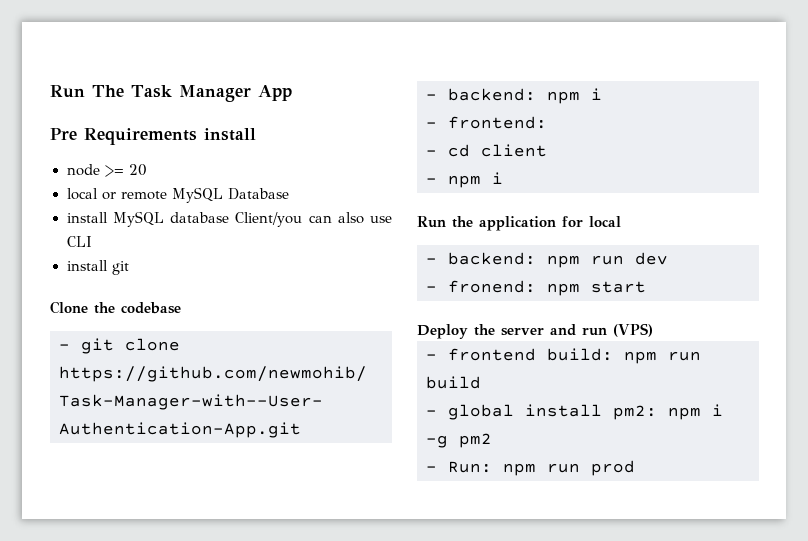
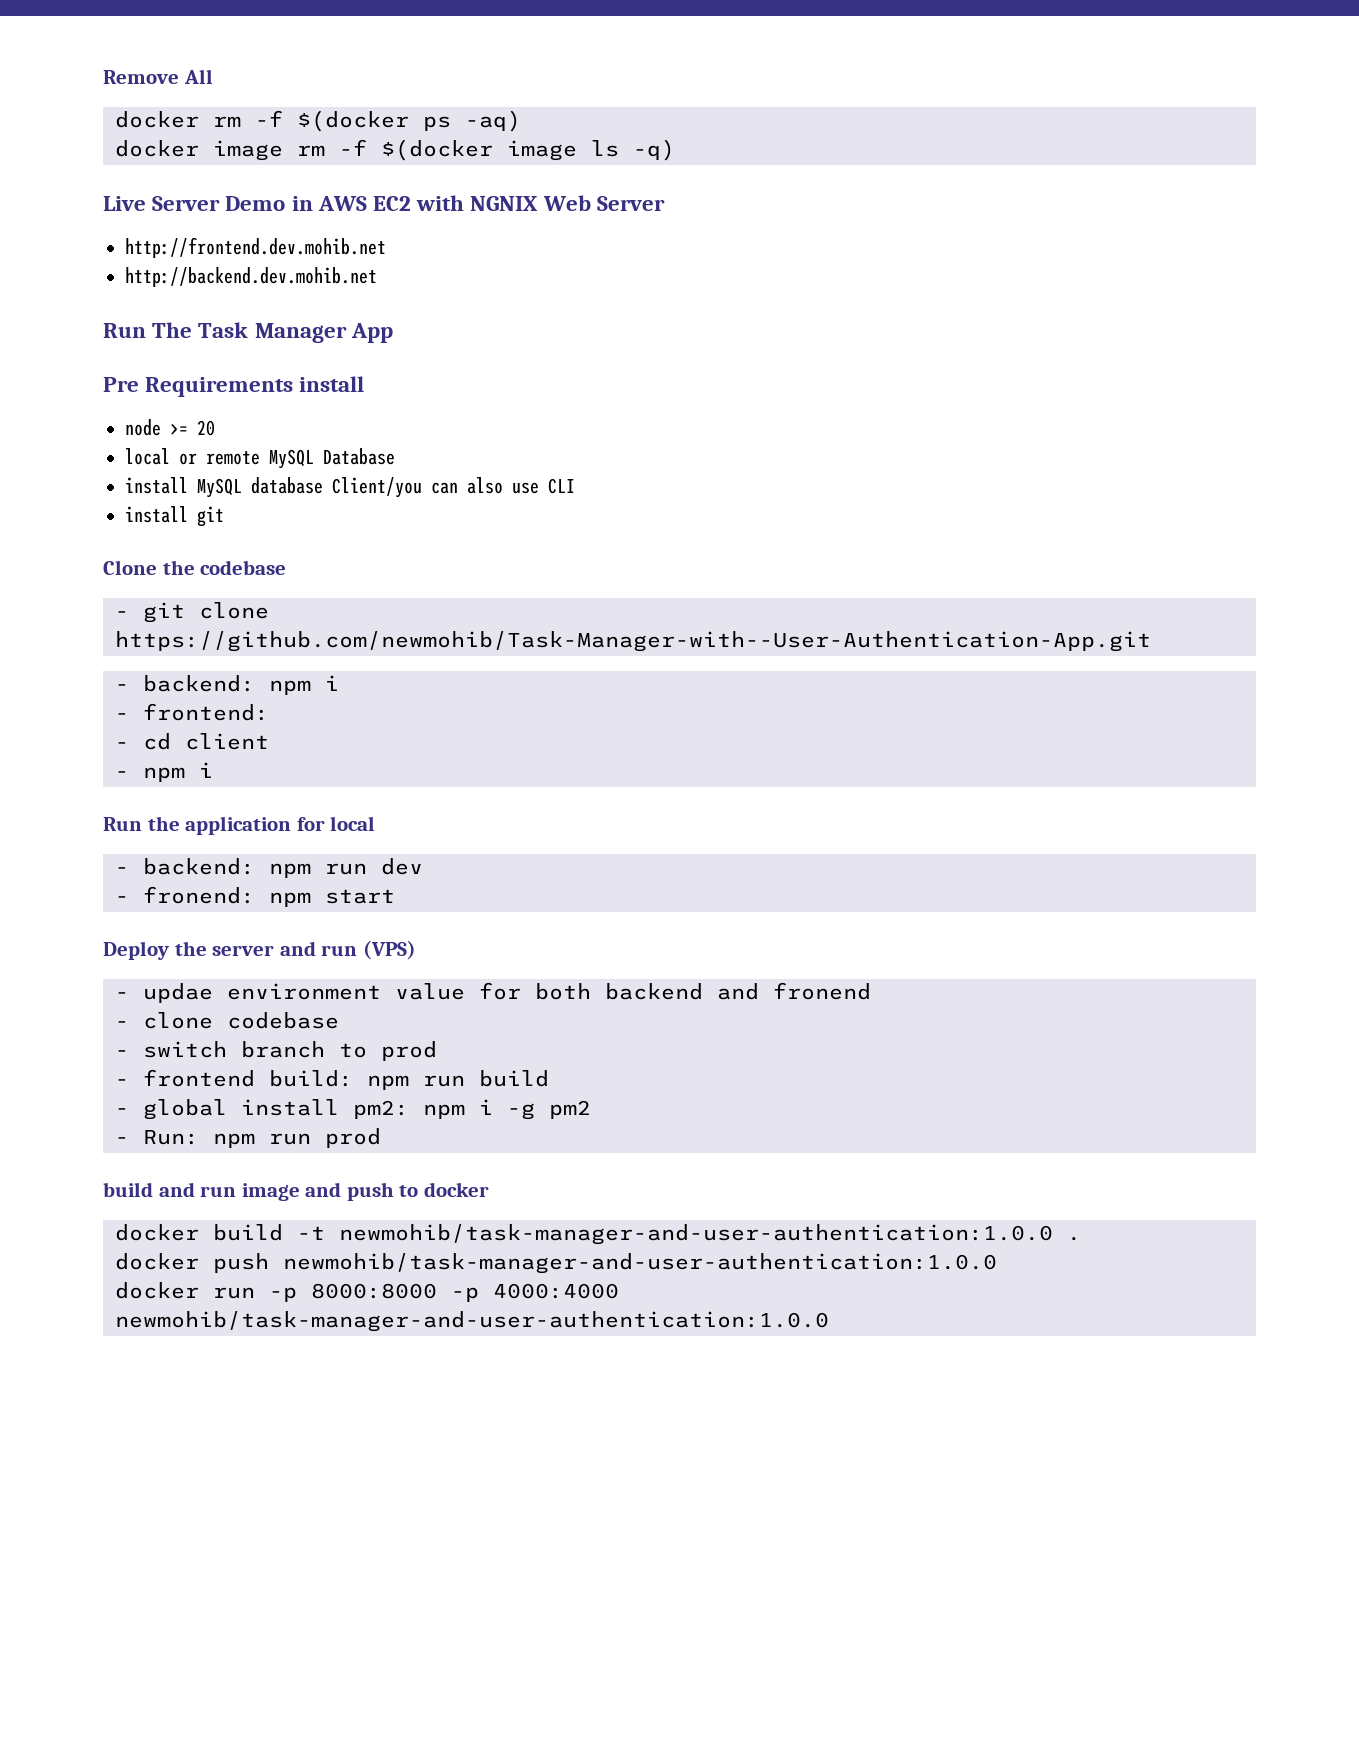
(50, 91) none -> [103,69,213,84] [115,110,521,132] [115,139,675,161] [103,195,665,211] [125,237,386,258] [125,267,377,287] Remove All // docker rm -f $(docker ps -aq) // docker image rm -f $(docker image ls -q) // Live Server Demo in AWS EC2 with NGNIX Web Server // http://frontend.dev.mohib.net // http://backend.dev.mohib.net //
(653, 330) none -> [115,982,871,1003] [115,1012,339,1029] [115,1041,437,1061] // - updae environment value for both backend and fronend // - clone codebase // - switch branch to prod
(635, 468) none -> [103,1182,489,1201] [115,1224,1081,1245] [115,1253,997,1274] [115,1282,619,1302] [115,1311,829,1332] // build and run image and push to docker // docker build -t newmohib/task-manager-and-user-authentication:1.0.0 . // docker push newmohib/task-manager-and-user-authentication:1.0.0 // docker run -p 8000:8000 -p 4000:4000 newmohib/task-manager-and-user-authentication:1.0.0

